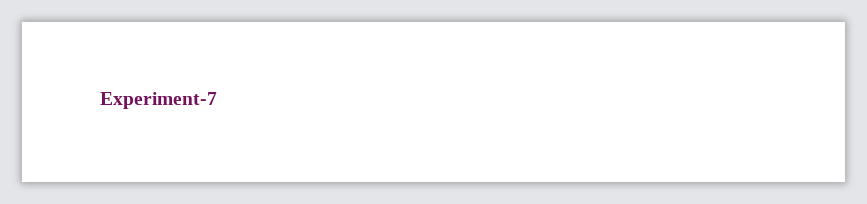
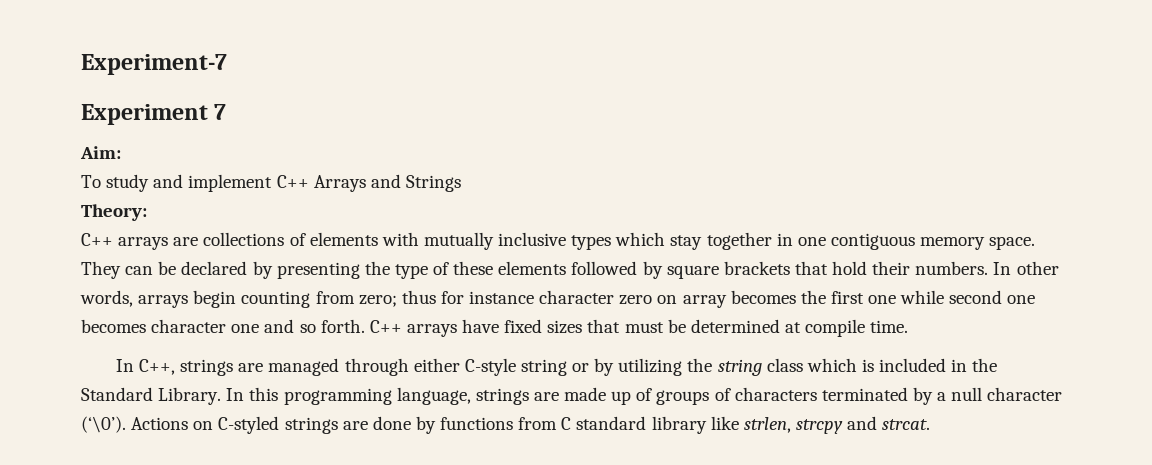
(217, 100) none -> [81,104,227,125] [80,146,121,159] [81,174,461,192] [81,204,147,221] [81,232,1036,250] [81,261,1059,279] [80,290,1036,308] [81,319,909,337] [115,358,998,376] [81,387,1063,405] [81,416,931,434] // Experiment 7 // Aim: // To study and implement C++ Arrays and Strings // Theory: // C++ arrays are collections of elements with mutually inclusive types which stay together in one contiguous memory space. They can be declared by presenting the type of these elements followed by square brackets that hold their numbers. In other words, arrays begin counting from zero; thus for instance character zero on array becomes the first one while second one becomes character one and so forth. C++ arrays have fixed sizes that must be determined at compile time. // In C++, strings are managed through either C-style string or by utilizing the string class which is included in the Standard Library. In this programming language, strings are made up of groups of characters terminated by a null character (‘\0’). Actions on C-styled strings are done by functions from C standard library like strlen, strcpy and strcat.

